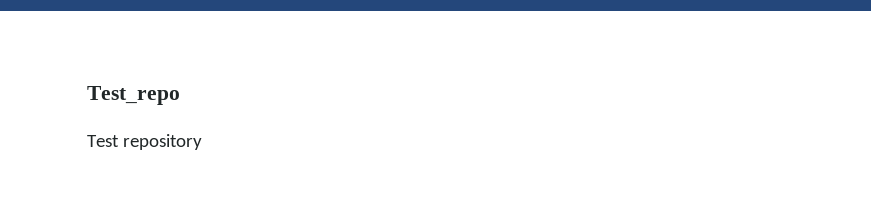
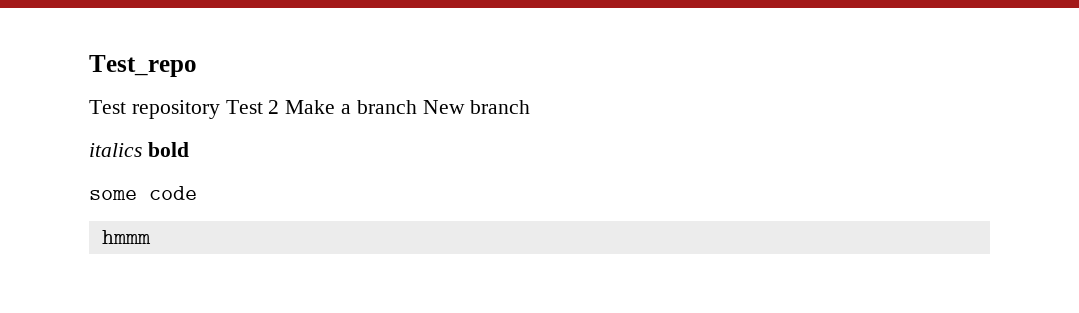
(202, 142) none -> [225,100,531,114] [89,142,189,157] [89,186,197,200] [101,230,151,244] Test 2 Make a branch New branch // italics bold // some code // hmmm

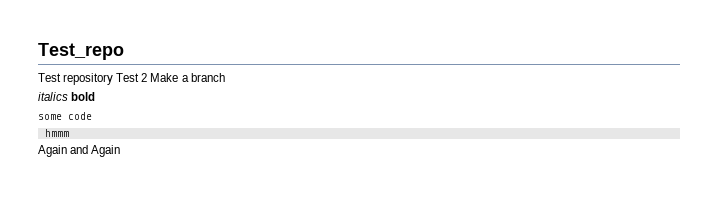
[422,100,531,114] New branch -> (225, 77) none
(151, 237) none -> [38,145,121,157] // Again and Again

